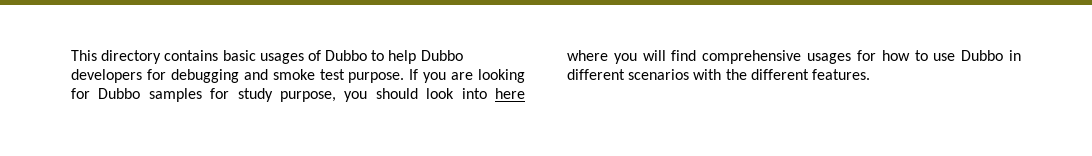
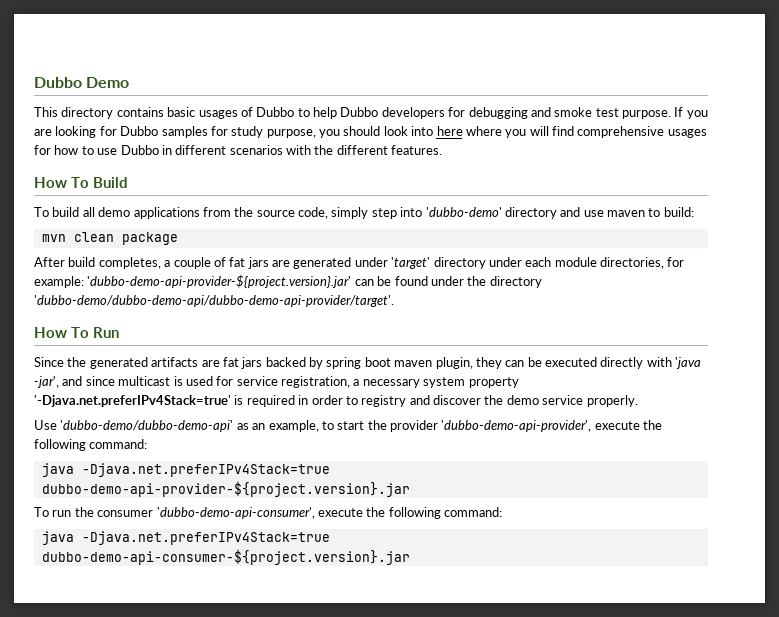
(71, 55) none -> [34,77,130,88] Dubbo Demo //
(870, 74) none -> [34,177,128,188] [34,207,694,219] [41,232,178,245] [34,257,685,269] [34,275,542,288] [34,295,394,307] [34,327,119,338] [34,357,702,369] [34,376,519,388] [34,395,638,407] [34,420,663,432] [34,439,148,451] [41,463,330,477] [41,481,410,497] [34,507,502,519] [41,531,330,545] [41,549,410,565] // How To Build // To build all demo applications from the source code, simply step into 'dubbo-demo' directory and use maven to build: // mvn clean package // After build completes, a couple of fat jars are generated under 'target' directory under each module directories, for example: 'dubbo-demo-api-provider-${project.version}.jar' can be found under the directory 'dubbo-demo/dubbo-demo-api/dubbo-demo-api-provider/target'. // How To Run // Since the generated artifacts are fat jars backed by spring boot maven plugin, they can be executed directly with 'java -jar', and since multicast is used for service registration, a necessary system property '-Djava.net.preferIPv4Stack=true' is required in order to registry and discover the demo service properly. // Use 'dubbo-demo/dubbo-demo-api' as an example, to start the provider 'dubbo-demo-api-provider', execute the following command: // java -Djava.net.preferIPv4Stack=true dubbo-demo-api-provider-${project.version}.jar // To run the consumer 'dubbo-demo-api-consumer', execute the following command: // java -Djava.net.preferIPv4Stack=true dubbo-demo-api-consumer-${project.version}.jar

